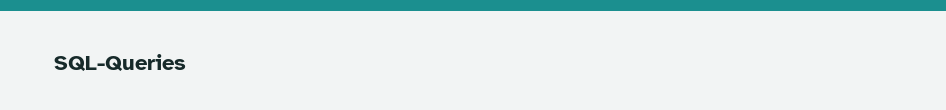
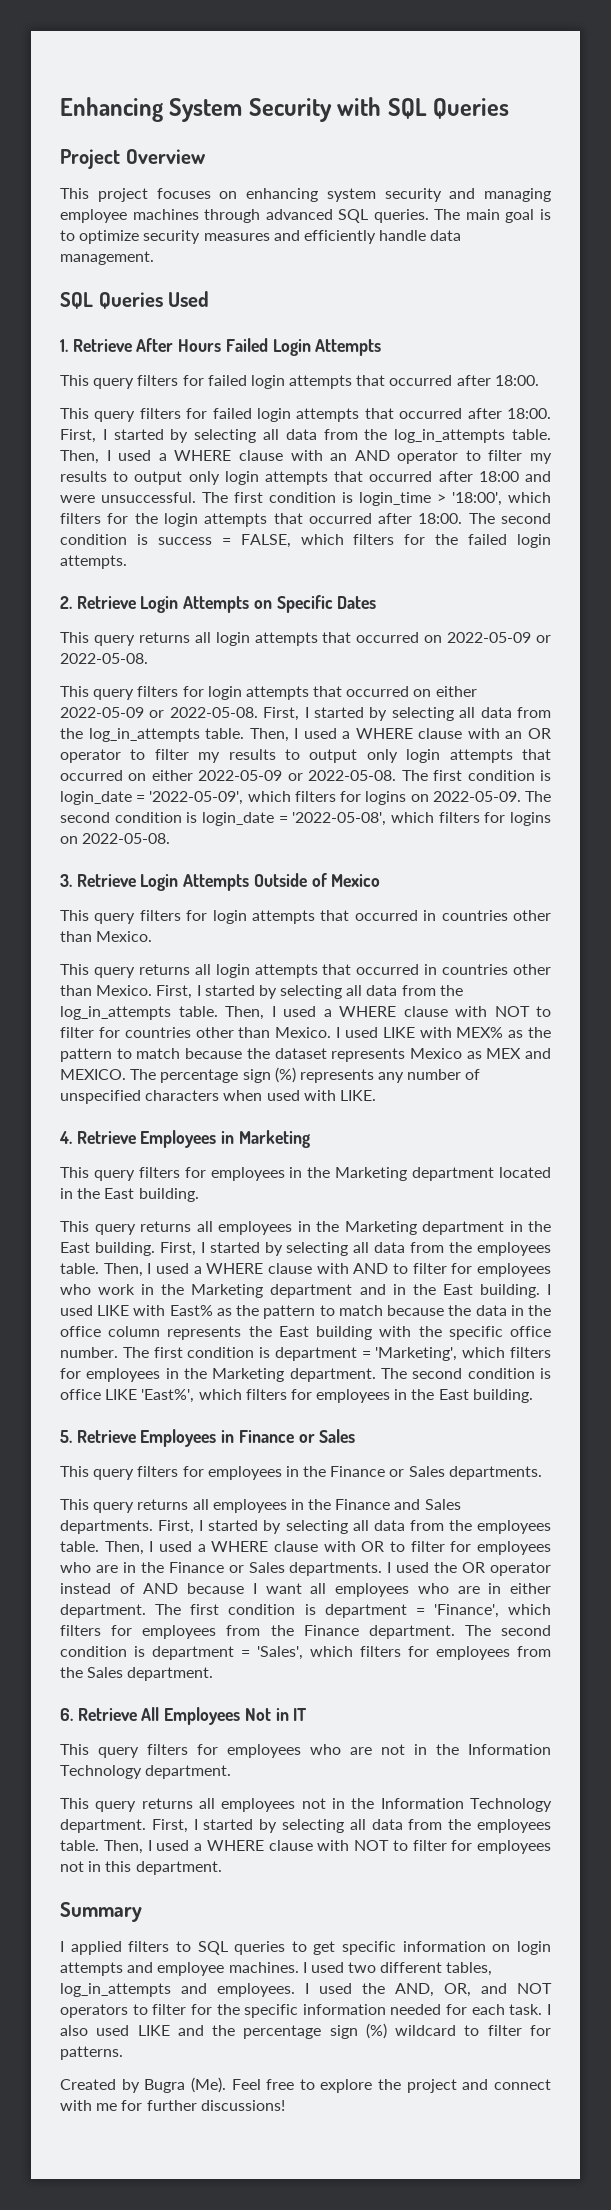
[54,54,186,72] SQL-Queries -> [60,97,510,122] [60,149,206,169] [60,188,551,202] [60,209,551,223] [60,230,462,244] [60,251,154,265] [60,291,210,309] [60,338,382,356] [60,375,539,389] [60,408,551,422] [60,429,551,443] [60,450,552,464] [60,471,551,485] [60,492,551,506] [60,513,551,527] [60,534,551,548] [60,555,127,569] [60,595,377,613] [60,632,551,646] [60,653,148,664] [60,686,477,700] [60,707,551,721] [60,728,551,742] [60,749,551,763] [60,770,551,781] [60,791,551,805] [60,812,551,826] [60,833,171,844] [60,873,381,891] [60,910,551,924] [60,931,153,942] [60,964,551,978] [60,985,463,999] [60,1006,551,1020] [60,1027,551,1038] [60,1048,551,1062] [60,1067,481,1083] [60,1090,376,1104] [59,1130,310,1148] [60,1167,551,1181] [60,1188,199,1202] [60,1221,551,1235] [60,1242,552,1256] [60,1263,551,1277] [60,1284,551,1298] [60,1305,551,1319] [60,1326,551,1340] [60,1347,551,1361] [60,1368,551,1382] [60,1389,533,1403] [60,1429,356,1447] [60,1466,542,1480] [60,1499,461,1513] [60,1520,552,1534] [60,1541,552,1555] [60,1562,551,1576] [60,1583,551,1597] [60,1604,551,1618] [60,1625,551,1639] [60,1646,551,1660] [60,1667,214,1681] [60,1707,308,1725] [60,1744,551,1758] [60,1765,232,1779] [60,1798,552,1812] [60,1819,551,1833] [60,1840,551,1854] [60,1861,222,1875] [60,1902,142,1922] [60,1941,551,1955] [60,1962,493,1976] [60,1983,552,1997] [60,2004,551,2018] [60,2023,551,2039] [60,2046,123,2060] [60,2077,551,2093] [60,2100,285,2111] Enhancing System Security with SQL Queries // Project Overview // This project focuses on enhancing system security and managing employee machines through advanced SQL queries. The main goal is to optimize security measures and efficiently handle data management. // SQL Queries Used // 1. Retrieve After Hours Failed Login Attempts // This query filters for failed login attempts that occurred after 18:00. // This query filters for failed login attempts that occurred after 18:00. First, I started by selecting all data from the log_in_attempts table. Then, I used a WHERE clause with an AND operator to filter my results to output only login attempts that occurred after 18:00 and were unsuccessful. The first condition is login_time > '18:00', which filters for the login attempts that occurred after 18:00. The second condition is success = FALSE, which filters for the failed login attempts. // 2. Retrieve Login Attempts on Specific Dates // This query returns all login attempts that occurred on 2022-05-09 or 2022-05-08. // This query filters for login attempts that occurred on either 2022-05-09 or 2022-05-08. First, I started by selecting all data from the log_in_attempts table. Then, I used a WHERE clause with an OR operator to filter my results to output only login attempts that occurred on either 2022-05-09 or 2022-05-08. The first condition is login_date = '2022-05-09', which filters for logins on 2022-05-09. The second condition is login_date = '2022-05-08', which filters for logins on 2022-05-08. // 3. Retrieve Login Attempts Outside of Mexico // This query filters for login attempts that occurred in countries other than Mexico. // This query returns all login attempts that occurred in countries other than Mexico. First, I started by selecting all data from the log_in_attempts table. Then, I used a WHERE clause with NOT to filter for countries other than Mexico. I used LIKE with MEX% as the pattern to match because the dataset represents Mexico as MEX and MEXICO. The percentage sign (%) represents any number of unspecified characters when used with LIKE. // 4. Retrieve Employees in Marketing // This query filters for employees in the Marketing department located in the East building. // This query returns all employees in the Marketing department in the East building. First, I started by selecting all data from the employees table. Then, I used a WHERE clause with AND to filter for employees who work in the Marketing department and in the East building. I used LIKE with East% as the pattern to match because the data in the office column represents the East building with the specific office number. The first condition is department = 'Marketing', which filters for employees in the Marketing department. The second condition is office LIKE 'East%', which filters for employees in the East building. // 5. Retrieve Employees in Finance or Sales // This query filters for employees in the Finance or Sales departments. // This query returns all employees in the Finance and Sales departments. First, I started by selecting all data from the employees table. Then, I used a WHERE clause with OR to filter for employees who are in the Finance or Sales departments. I used the OR operator instead of AND because I want all employees who are in either department. The first condition is department = 'Finance', which filters for employees from the Finance department. The second condition is department = 'Sales', which filters for employees from the Sales department. // 6. Retrieve All Employees Not in IT // This query filters for employees who are not in the Information Technology department. // This query returns all employees not in the Information Technology department. First, I started by selecting all data from the employees table. Then, I used a WHERE clause with NOT to filter for employees not in this department. // Summary // I applied filters to SQL queries to get specific information on login attempts and employee machines. I used two different tables, log_in_attempts and employees. I used the AND, OR, and NOT operators to filter for the specific information needed for each task. I also used LIKE and the percentage sign (%) wildcard to filter for patterns. // Created by Bugra (Me). Feel free to explore the project and connect with me for further discussions!

